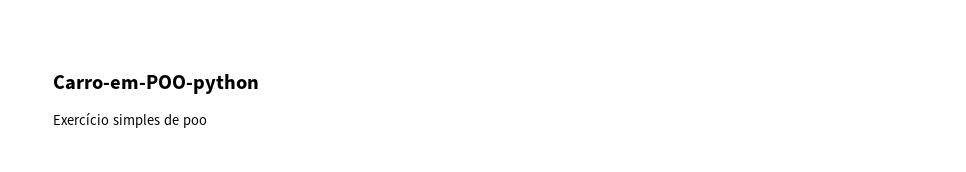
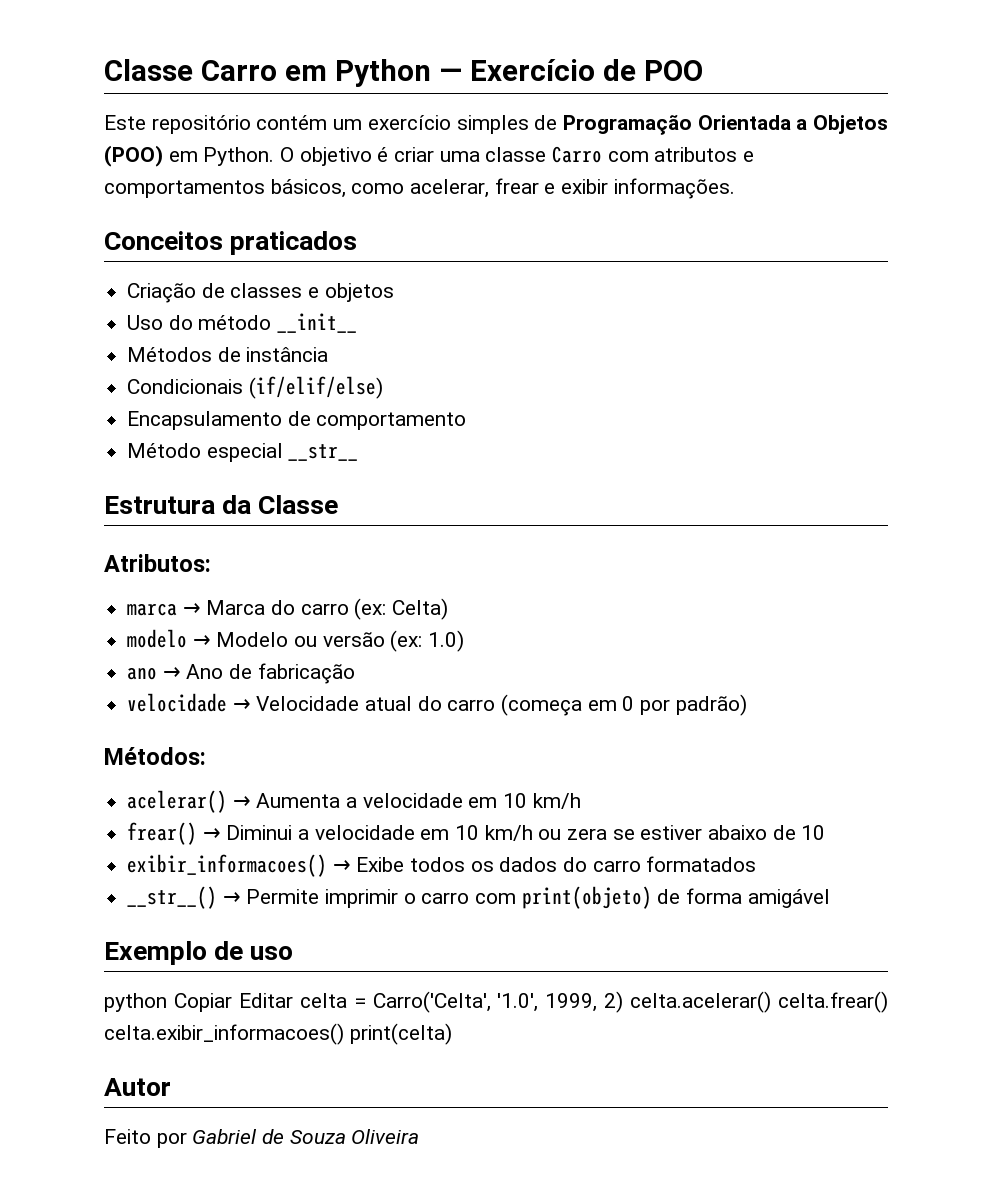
[53,74,259,94] [53,113,207,128] Carro-em-POO-python // Exercício simples de poo -> [104,59,703,87] [104,115,888,135] [104,145,755,167] [104,178,735,199] [104,231,358,255] [127,283,394,303] [127,313,358,333] [127,347,329,362] [127,376,383,399] [127,411,467,430] [127,443,359,462] [104,495,339,514] [104,554,211,572] [127,598,449,620] [127,629,465,652] [127,663,355,684] [127,693,747,716] [104,747,206,765] [127,790,581,813] [127,822,826,845] [127,854,757,877] [127,886,830,909] [104,941,294,965] [104,991,888,1013] [104,1023,452,1045] [104,1078,171,1096] [104,1129,420,1148] Classe Carro em Python — Exercício de POO // Este repositório contém um exercício simples de Programação Orientada a Objetos (POO) em Python. O objetivo é criar uma classe Carro com atributos e comportamentos básicos, como acelerar, frear e exibir informações. // Conceitos praticados // Criação de classes e objetos // Uso do método __init__ // Métodos de instância // Condicionais (if/elif/else) // Encapsulamento de comportamento // Método especial __str__ // Estrutura da Classe // Atributos: // marca → Marca do carro (ex: Celta) // modelo → Modelo ou versão (ex: 1.0) // ano → Ano de fabricação // velocidade → Velocidade atual do carro (começa em 0 por padrão) // Métodos: // acelerar() → Aumenta a velocidade em 10 km/h // frear() → Diminui a velocidade em 10 km/h ou zera se estiver abaixo de 10 // exibir_informacoes() → Exibe todos os dados do carro formatados // __str__() → Permite imprimir o carro com print(objeto) de forma amigável // Exemplo de uso // python Copiar Editar celta = Carro('Celta', '1.0', 1999, 2) celta.acelerar() celta.frear() celta.exibir_informacoes() print(celta) // Autor // Feito por Gabriel de Souza Oliveira

